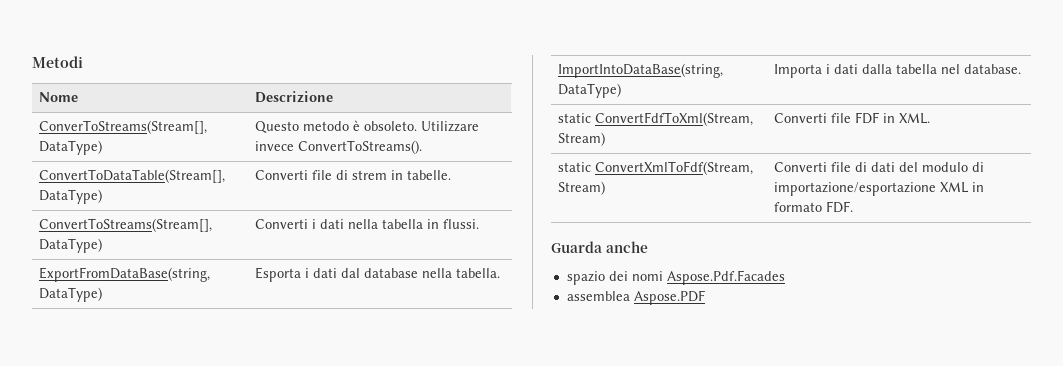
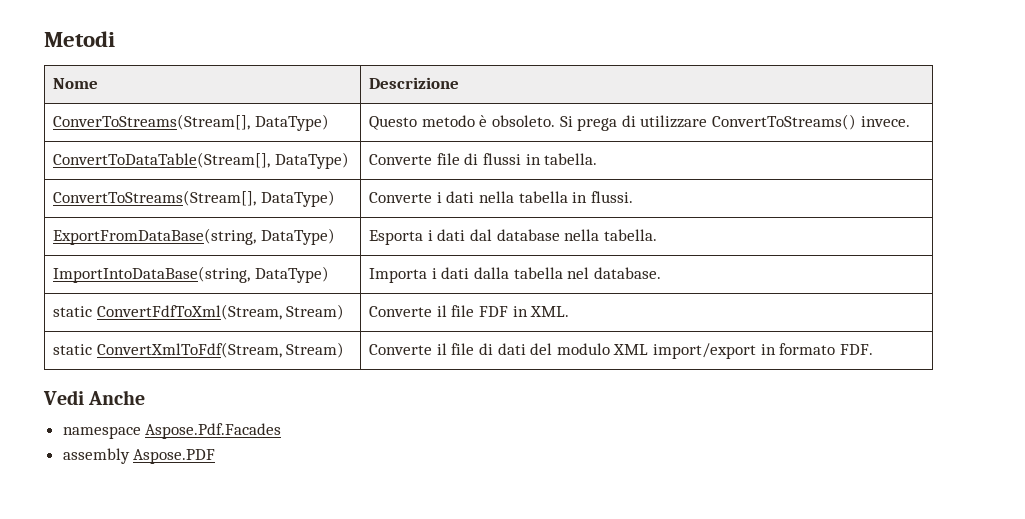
[420,121,479,132] [254,140,422,154] Utilizzare invece ConvertToStreams(). -> [559,114,910,131] Si prega di utilizzare ConvertToStreams() invece.
[254,170,451,180] Converti file di strem in tabelle. -> [369,153,598,165] Converte file di flussi in tabella.
[254,219,308,229] Converti -> [369,192,433,203] Converte
[773,113,827,123] Converti -> [369,305,447,317] Converte il
[773,162,827,172] Converti -> [369,343,447,355] Converte il
[971,162,984,172] [773,182,968,196] di importazione/esportazione XML -> [613,343,757,359] XML import/export
[551,241,648,253] [566,271,663,285] Guarda anche // spazio dei nomi -> [43,390,146,405] [62,426,141,439] Vedi Anche // namespace
[566,291,630,301] assemblea -> [62,448,130,464] assembly

